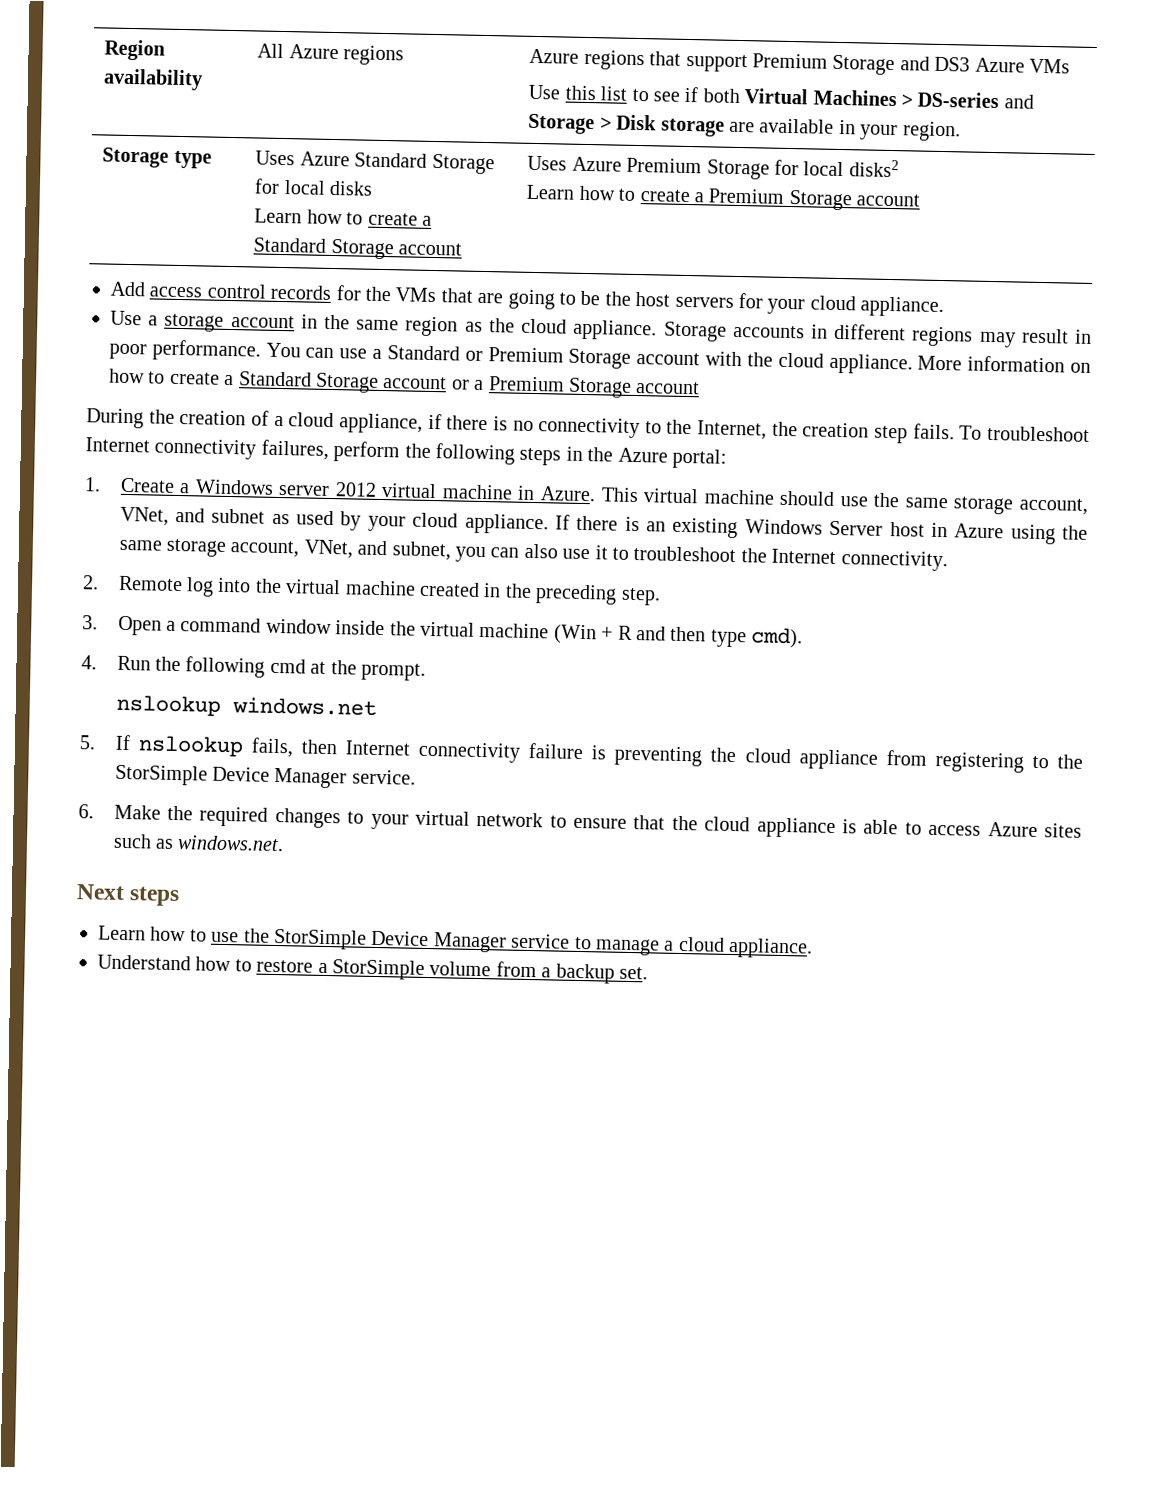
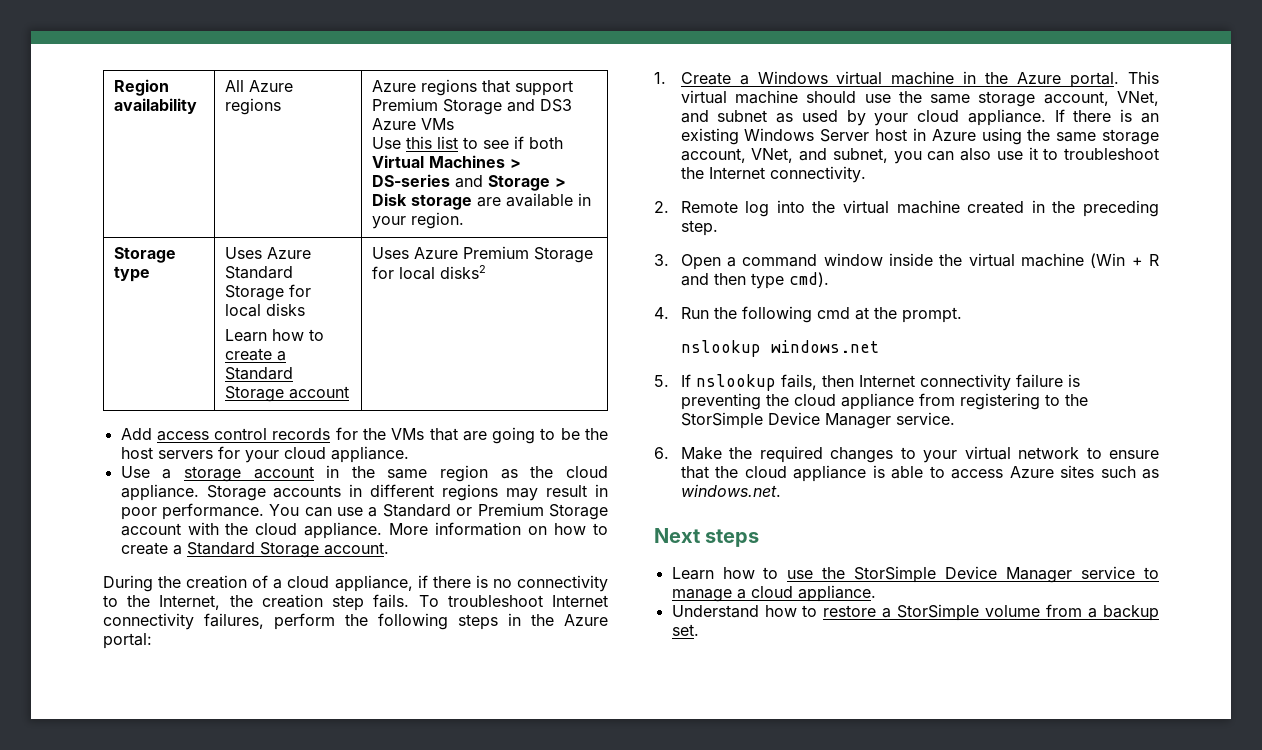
[526,184,921,211] // Learn how to create a Premium Storage account -> (486, 272) none
[383,376,701,398] account or a Premium Storage account -> [323,542,389,555] account.
[278,482,377,497] server 2012 -> (828, 77) none
[540,486,597,502] Azure. -> [985,72,1120,88] the Azure portal.

